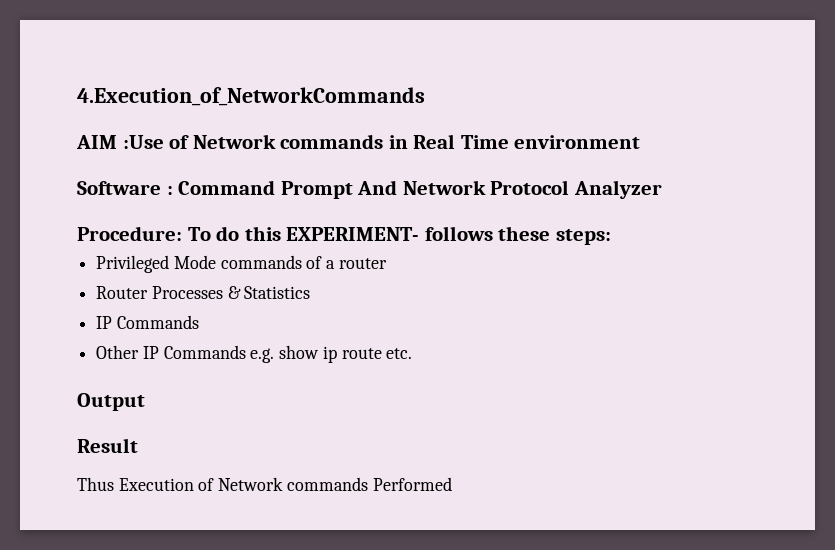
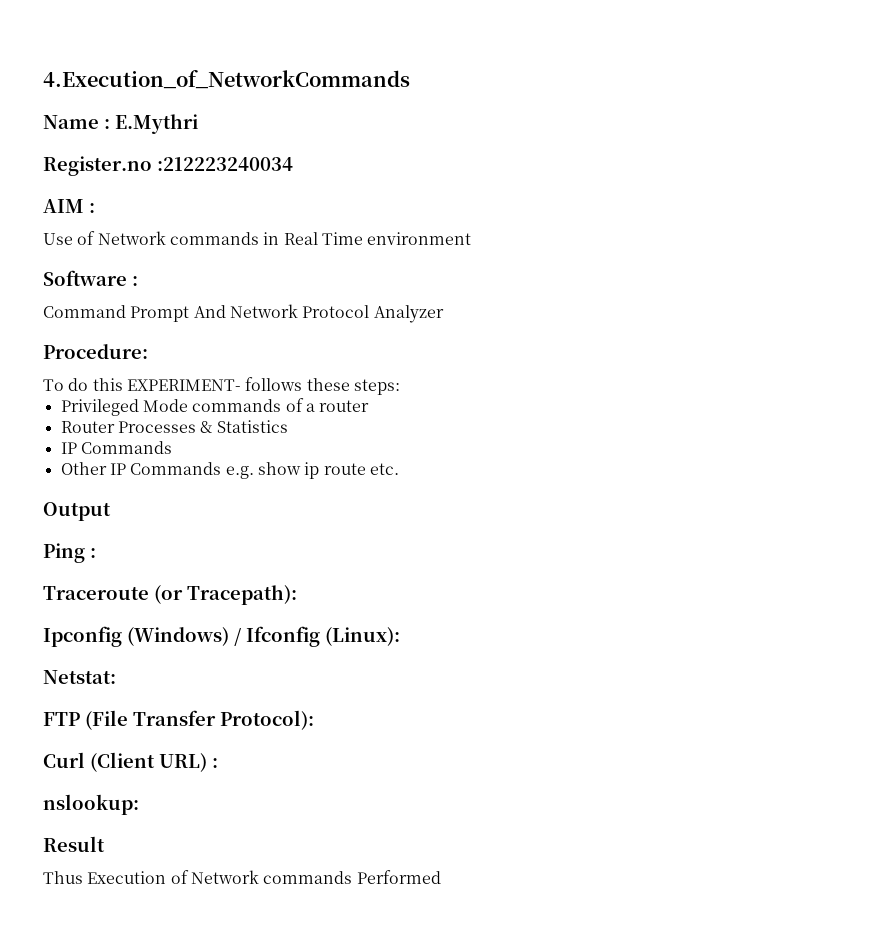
(425, 96) none -> [43,114,198,134] [43,156,293,176] // Name : E.Mythri // Register.no :212223240034
[122,135,164,149] :Use -> [89,203,95,213] [43,233,73,245] : // Use
(173, 190) none -> (138, 281) //
(182, 233) none -> (148, 351) //
(145, 402) none -> [43,543,96,563] [43,585,297,605] [43,626,400,647] [43,670,116,684] [43,710,314,730] [43,752,218,772] [43,794,139,815] // Ping : // Traceroute (or Tracepath): // Ipconfig (Windows) / Ifconfig (Linux): // Netstat: // FTP (File Transfer Protocol): // Curl (Client URL) : // nslookup:

